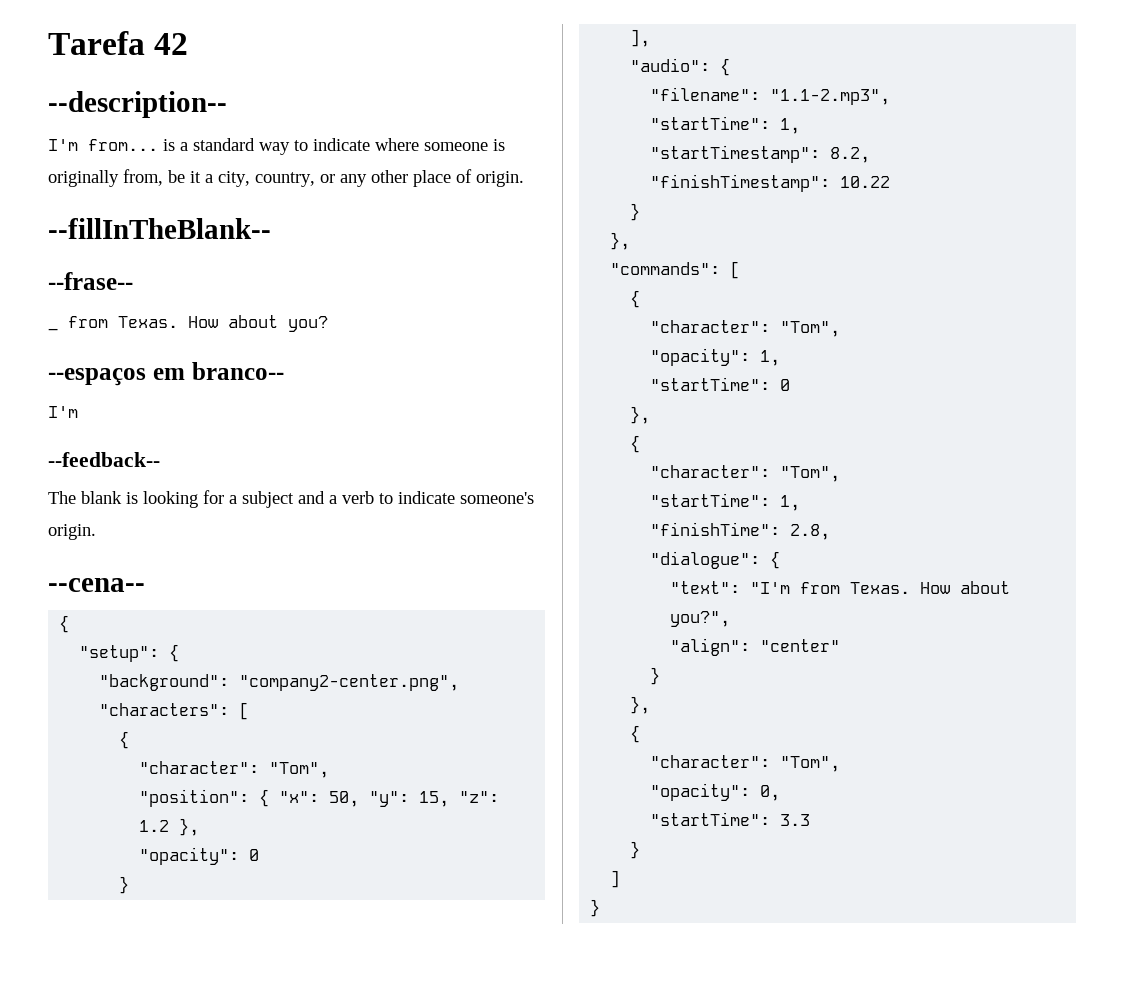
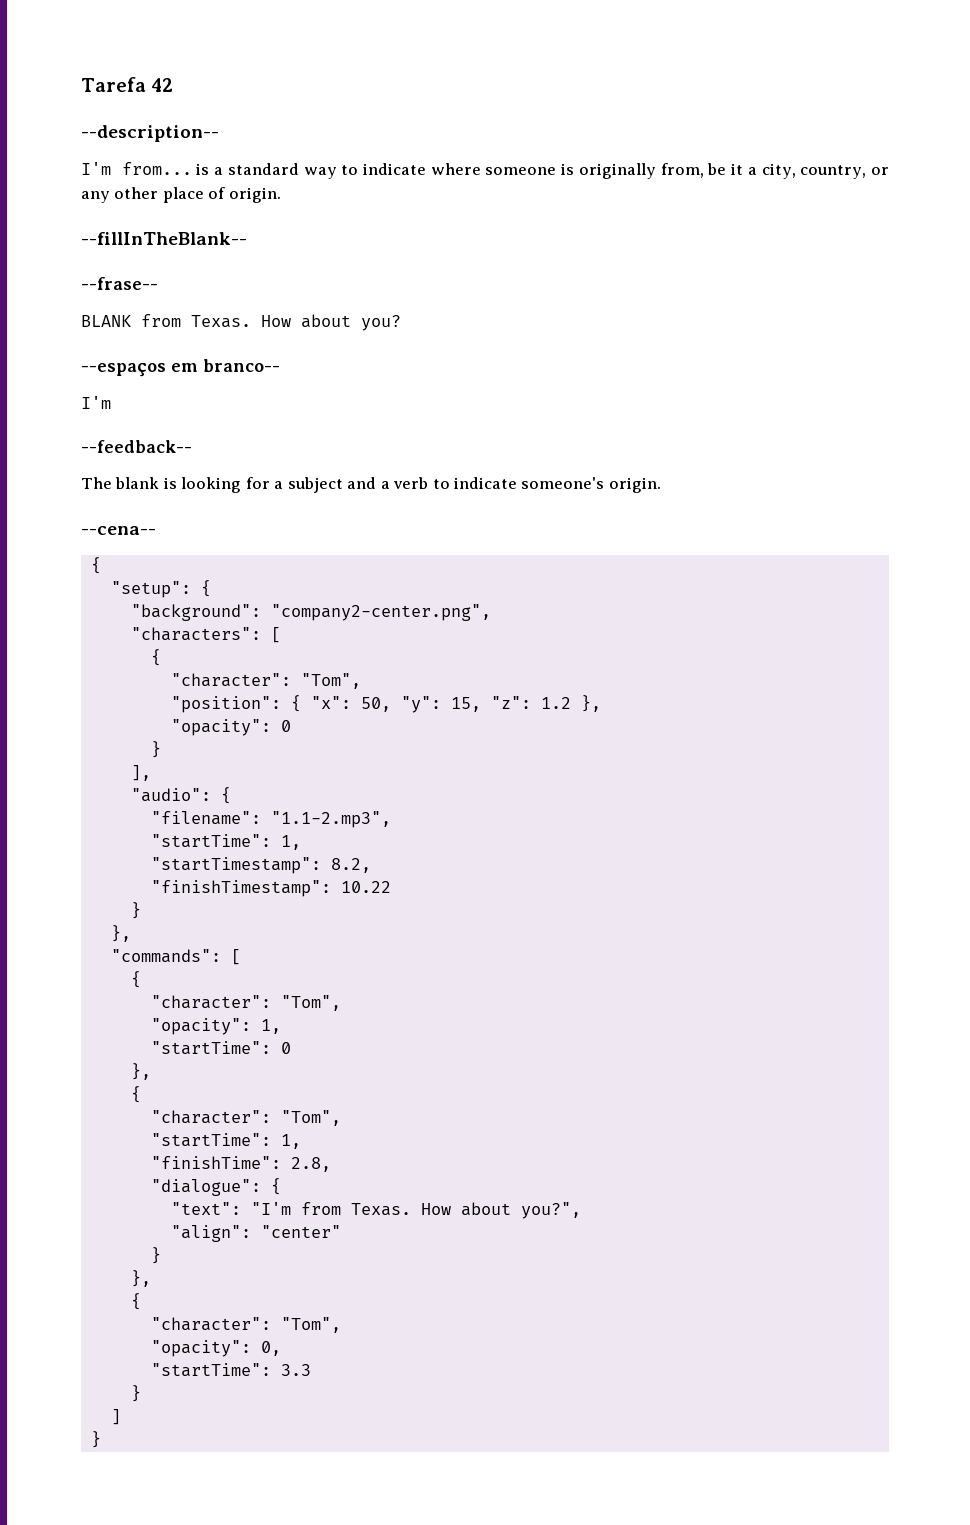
[48,328,58,331] _ -> [81,315,131,327] BLANK

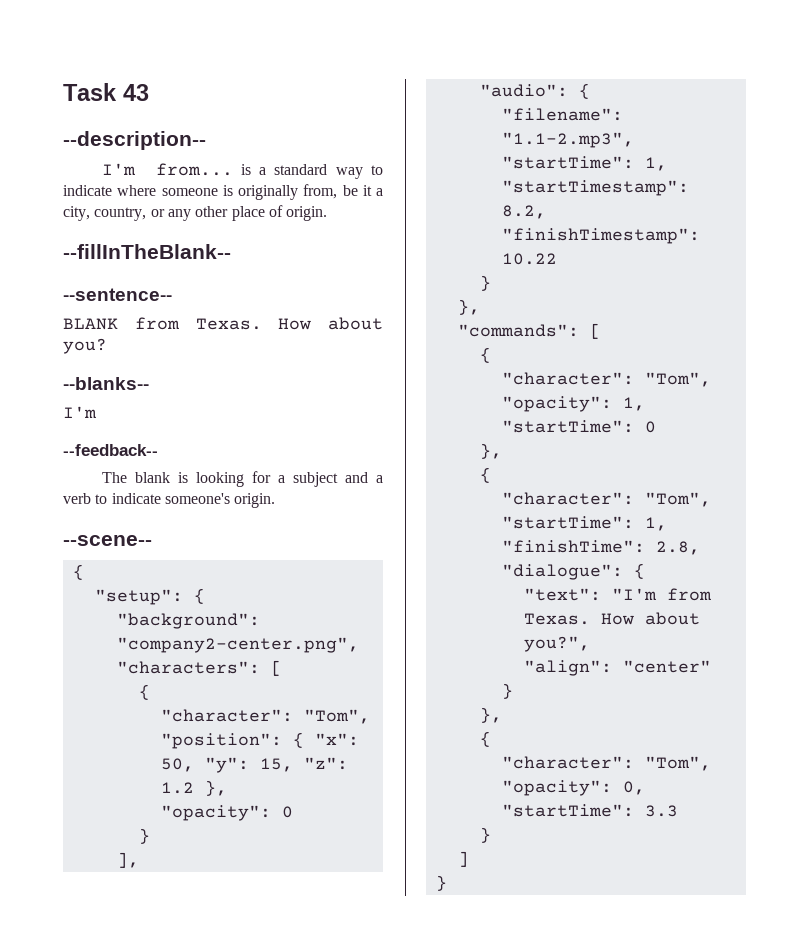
[81,77,174,92] Tarefa 42 -> [63,83,149,101] Task 43
[81,277,158,290] --frase-- -> [63,288,172,301] --sentence--
[81,359,280,377] --espaços em branco-- -> [63,377,149,390] --blanks--
[81,526,156,535] --cena-- -> [63,535,152,546] --scene--

